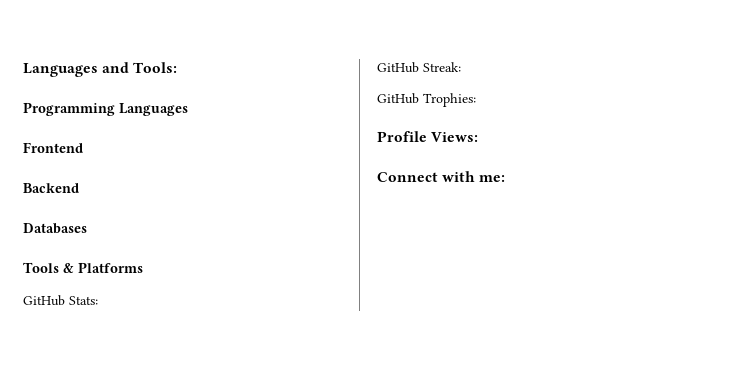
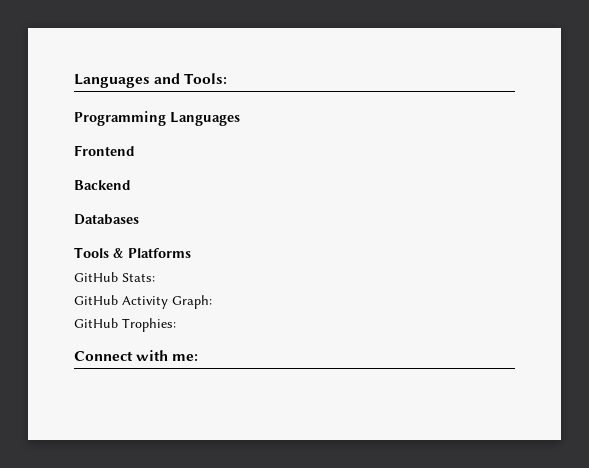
[423,62,461,72] Streak: -> [122,295,212,309] Activity Graph:
[377,131,479,142] // Profile Views: -> (176, 325) none

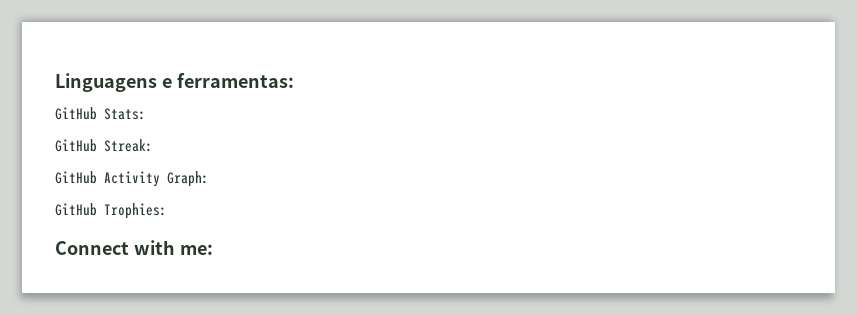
[74,73,228,88] [74,111,240,126] [74,145,135,156] [74,180,131,190] [74,214,139,225] [74,247,191,258] Languages and Tools: // Programming Languages // Frontend // Backend // Databases // Tools & Platforms -> [55,73,294,92] Linguagens e ferramentas:
(155, 277) none -> [55,139,153,152] // GitHub Streak:

